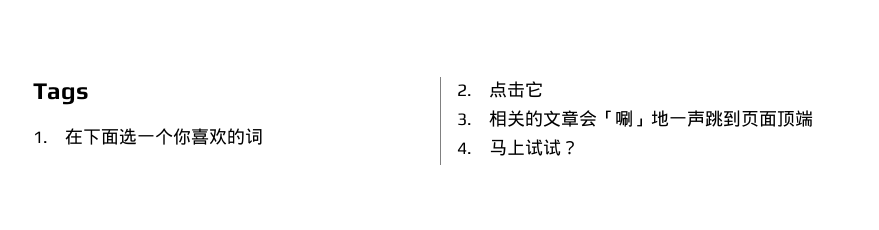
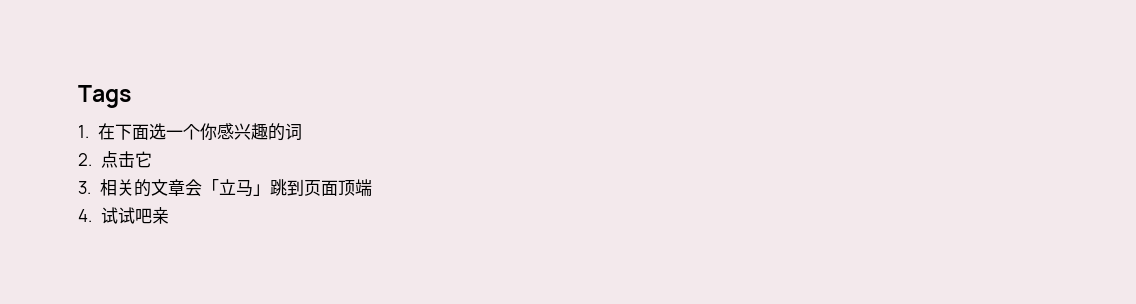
[191,128,228,145] 喜欢 -> [216,123,268,140] 感兴趣
[615,110,706,127] 唰」地一声 -> [218,179,270,197] 立马」
[489,139,580,156] 马上试试？ -> [100,207,169,224] 试试吧亲

